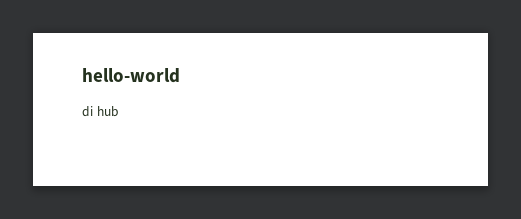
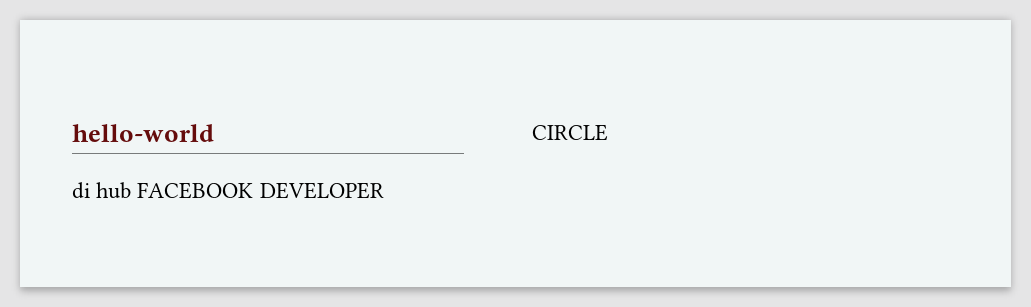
(118, 111) none -> [137,182,384,199] [532,124,608,141] FACEBOOK DEVELOPER CIRCLE

